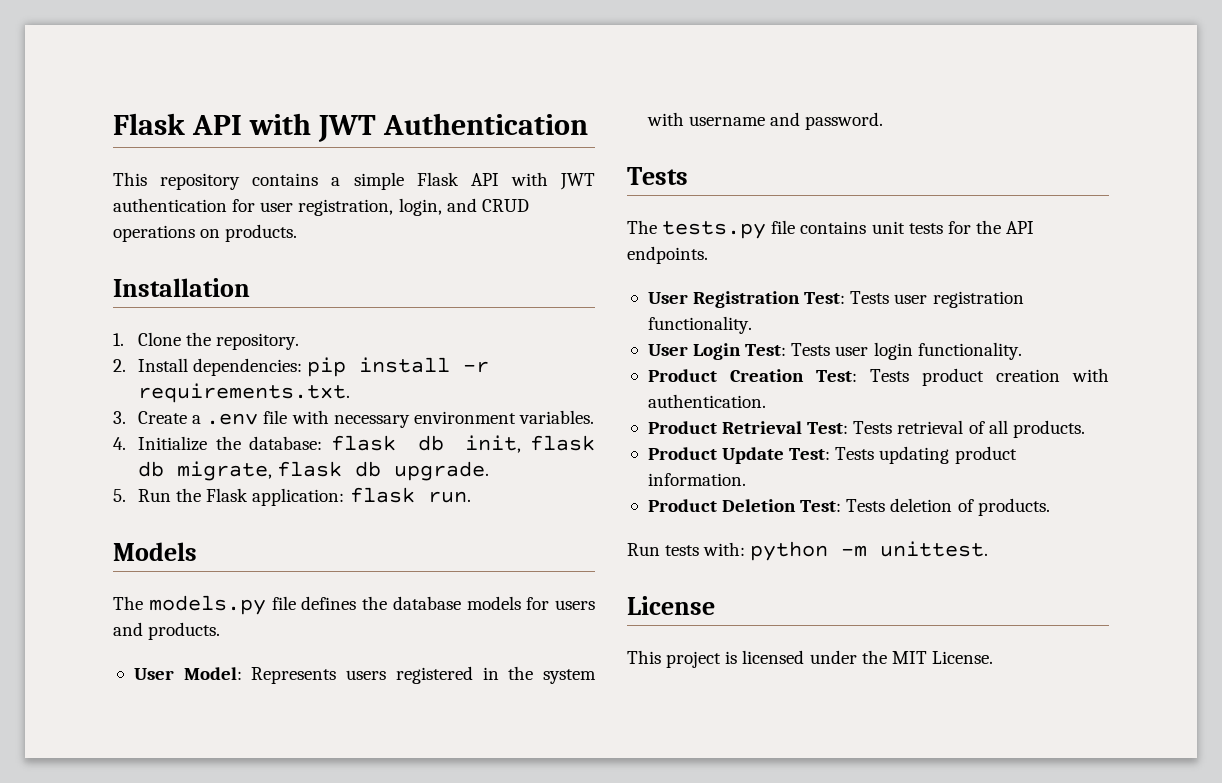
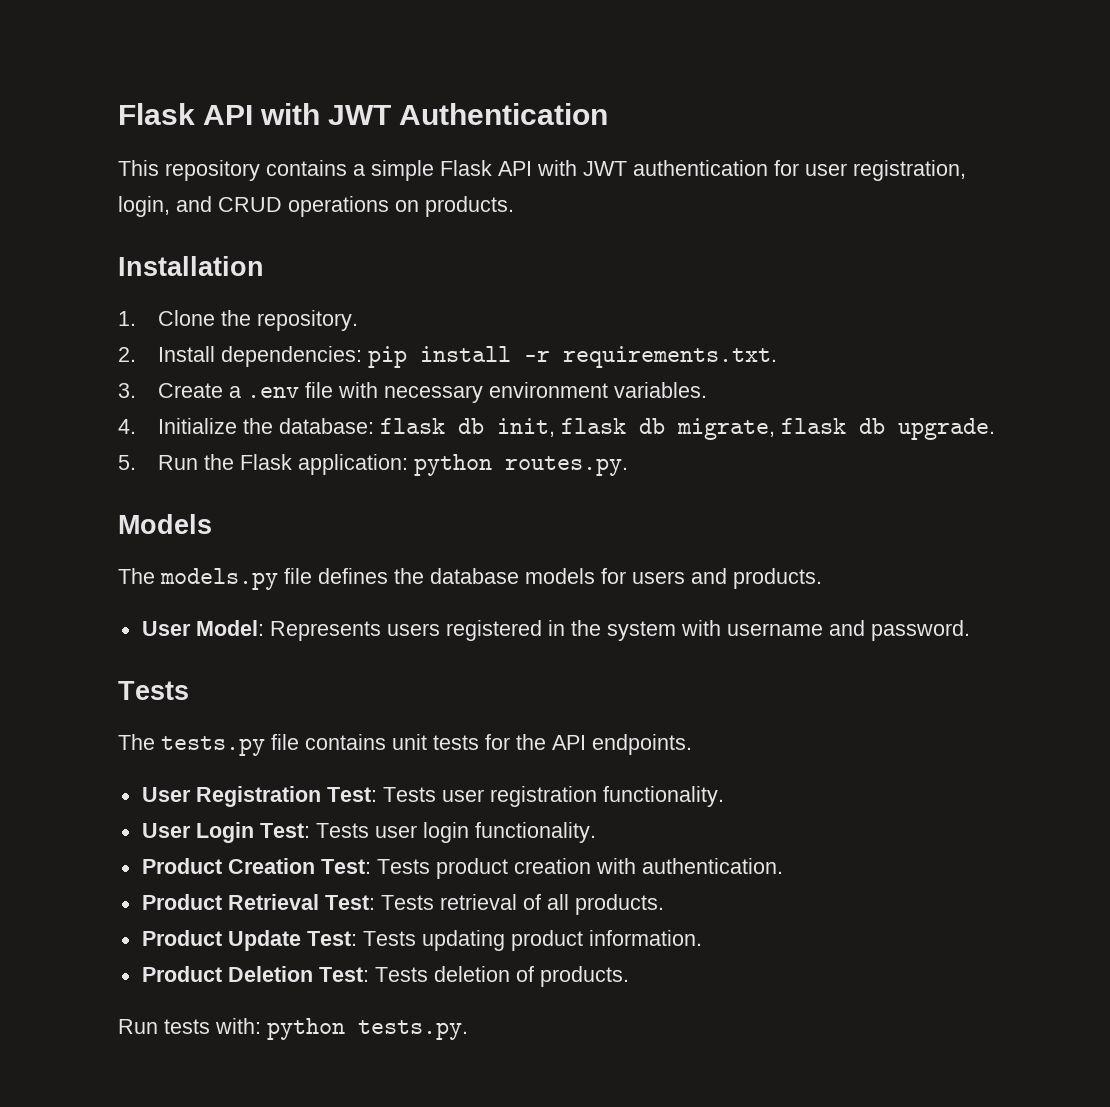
[349,487,471,503] flask run. -> [413,454,628,476] python routes.py.
[841,541,989,557] [627,596,715,615] [627,650,993,668] -m unittest. // License // This project is licensed under the MIT License. -> [358,1020,468,1040] tests.py.

